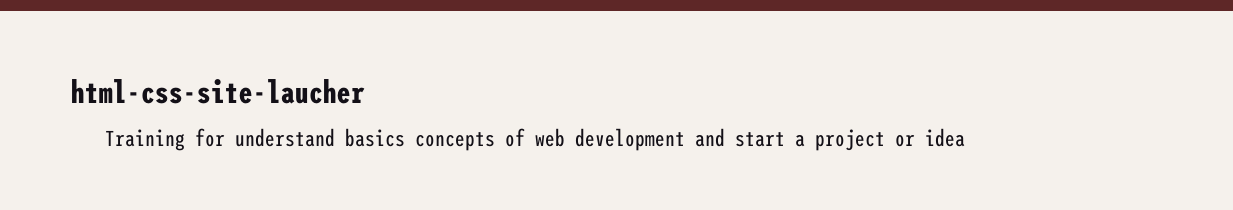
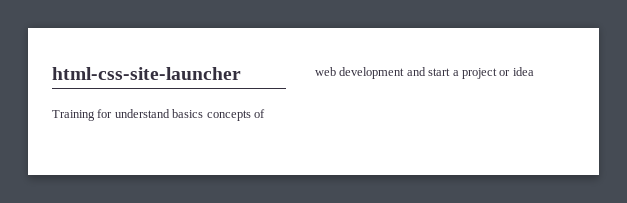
[71,79,365,104] html-css-site-laucher -> [52,67,241,80] html-css-site-launcher

